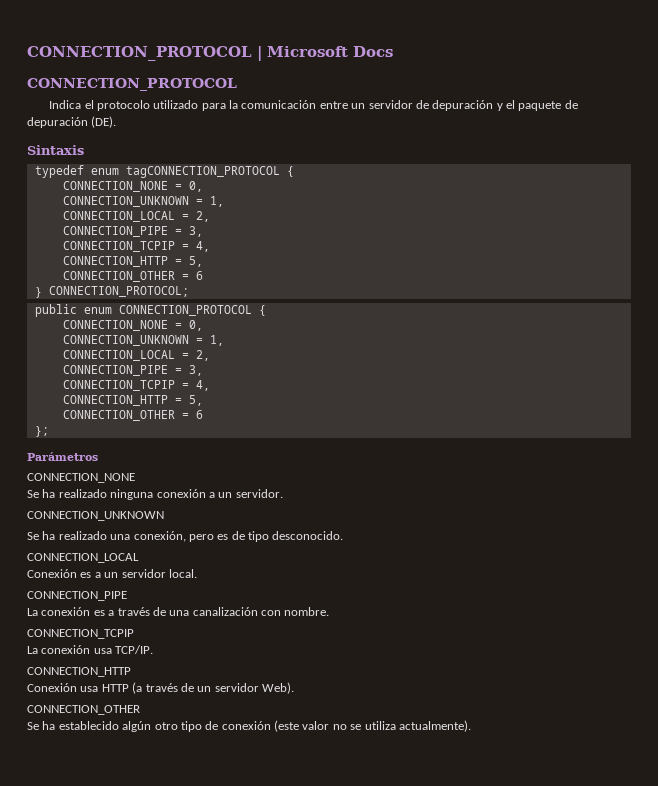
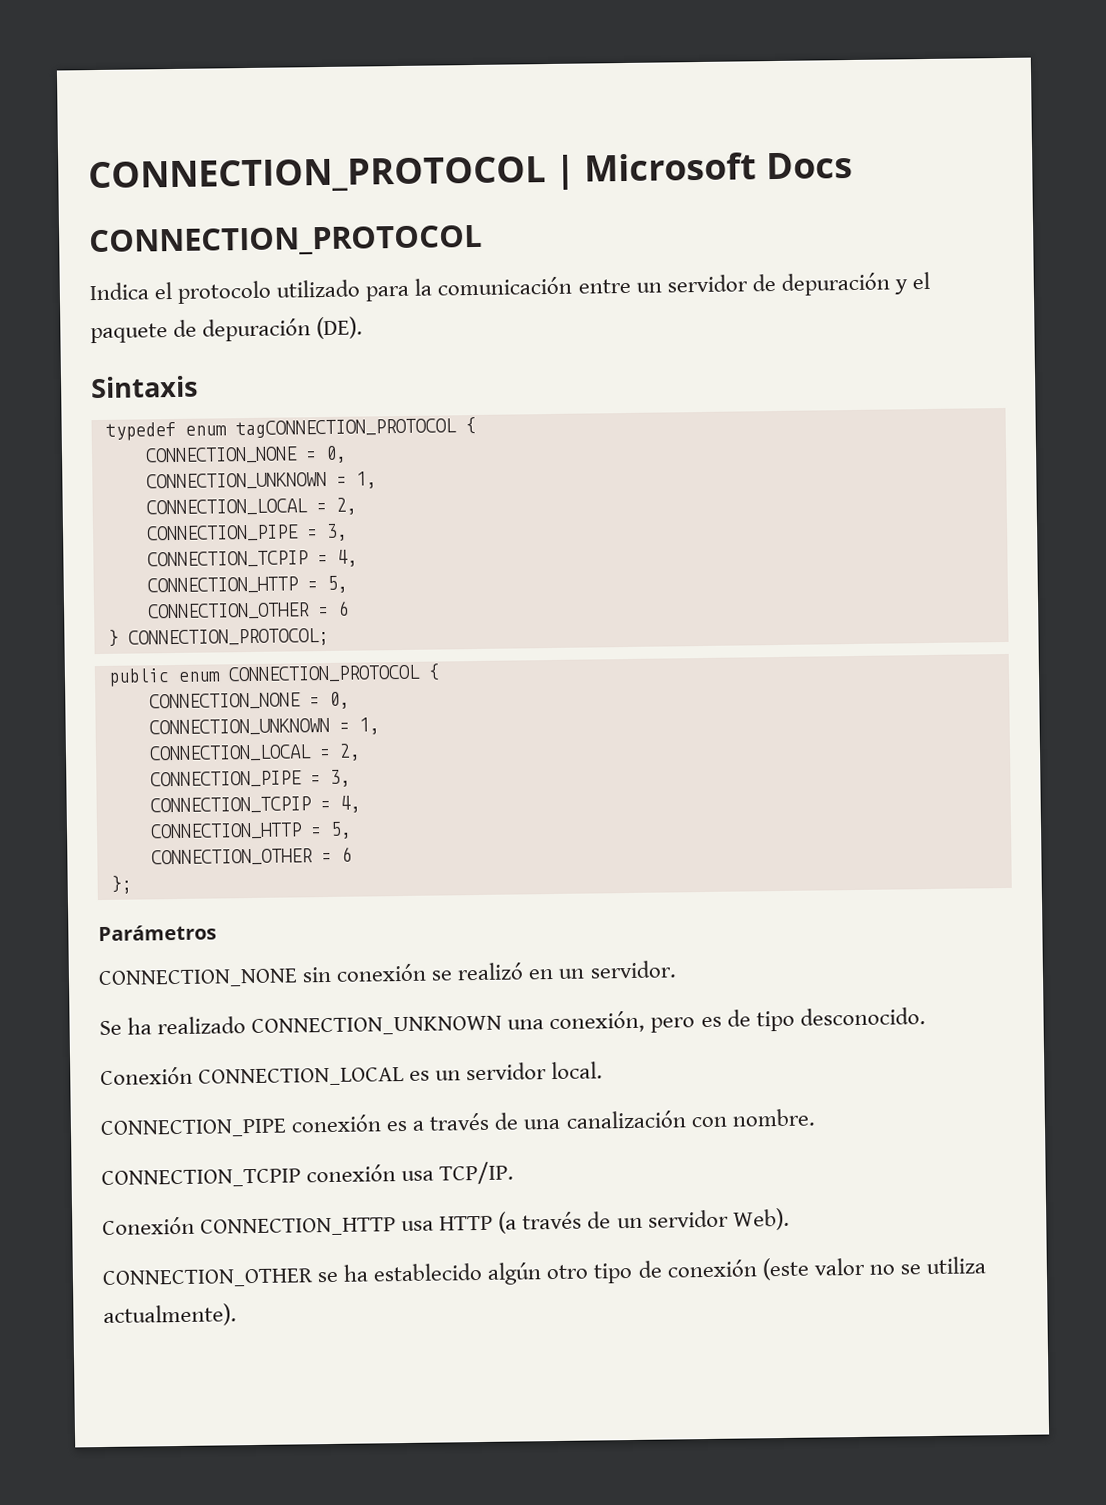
[27,489,283,500] [27,511,164,521] [27,531,107,540] // Se ha realizado ninguna conexión a un servidor. // CONNECTION_UNKNOWN // Se ha realizado -> [302,960,676,983] [99,1015,503,1037] sin conexión se realizó en un servidor. // Se ha realizado CONNECTION_UNKNOWN
[27,553,139,563] [27,569,101,578] CONNECTION_LOCAL // Conexión es a -> [100,1066,431,1087] Conexión CONNECTION_LOCAL es
[27,608,38,616] // La -> (287, 1128) none
[27,646,38,654] // La -> (301, 1178) none
[27,667,131,677] [27,683,77,692] CONNECTION_HTTP // Conexión -> [102,1216,397,1237] Conexión CONNECTION_HTTP
[27,722,39,730] // Se -> [317,1271,340,1283] se

